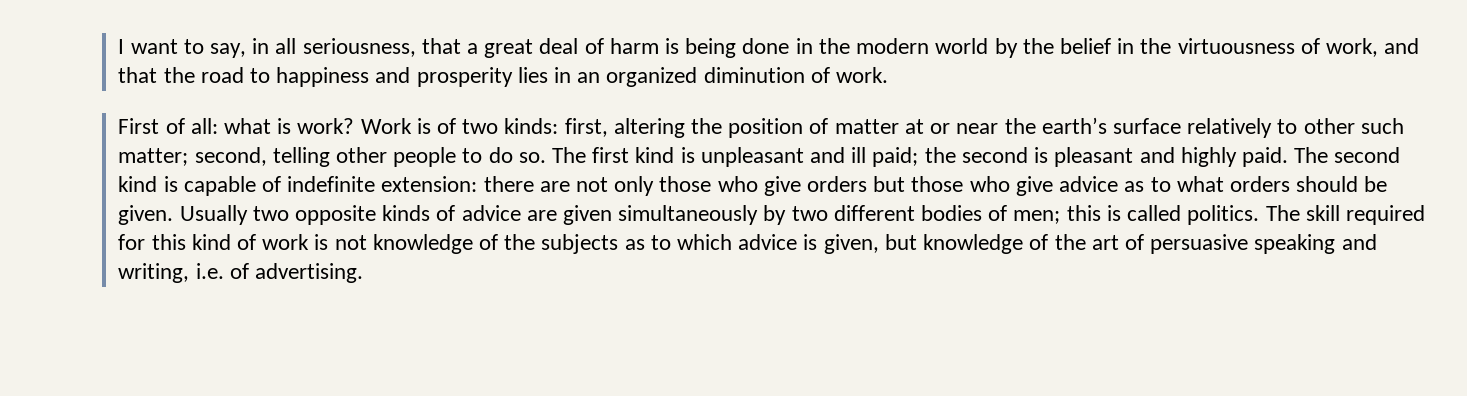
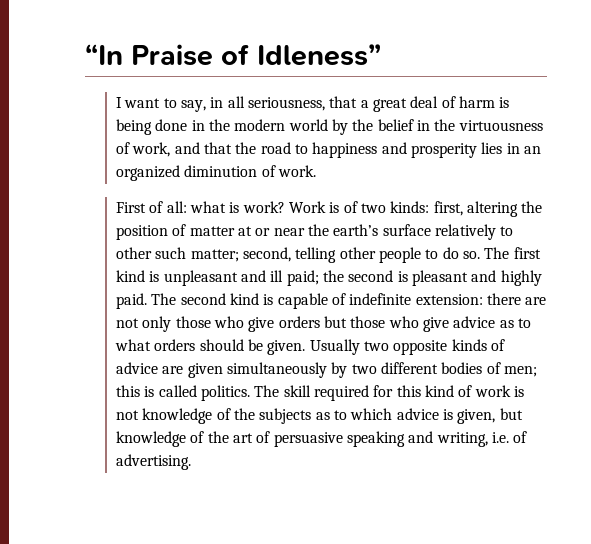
(118, 46) none -> [85,43,381,66] “In Praise of Idleness” //

